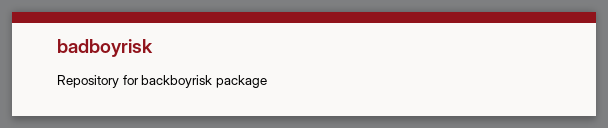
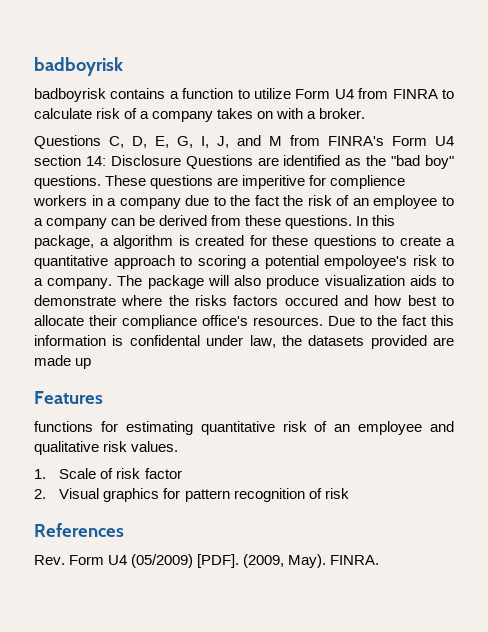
[57,75,267,88] Repository for backboyrisk package -> [34,88,454,102] [34,108,366,122] [34,135,454,149] [34,155,455,169] [34,175,406,189] [33,195,455,209] [34,215,396,229] [34,235,455,249] [34,255,454,269] [34,275,455,289] [34,295,454,306] [34,315,454,329] [34,335,454,349] [34,355,92,369] [34,391,103,404] [34,421,454,435] [34,441,179,455] [34,468,182,479] [34,488,349,502] [34,523,124,537] [34,554,380,568] badboyrisk contains a function to utilize Form U4 from FINRA to calculate risk of a company takes on with a broker. // Questions C, D, E, G, I, J, and M from FINRA's Form U4 section 14: Disclosure Questions are identified as the "bad boy" questions. These questions are imperitive for complience workers in a company due to the fact the risk of an employee to a company can be derived from these questions. In this package, a algorithm is created for these questions to create a quantitative approach to scoring a potential empoloyee's risk to a company. The package will also produce visualization aids to demonstrate where the risks factors occured and how best to allocate their compliance office's resources. Due to the fact this information is confidental under law, the datasets provided are made up // Features // functions for estimating quantitative risk of an employee and qualitative risk values. // 1. Scale of risk factor // 2. Visual graphics for pattern recognition of risk // References // Rev. Form U4 (05/2009) [PDF]. (2009, May). FINRA.

